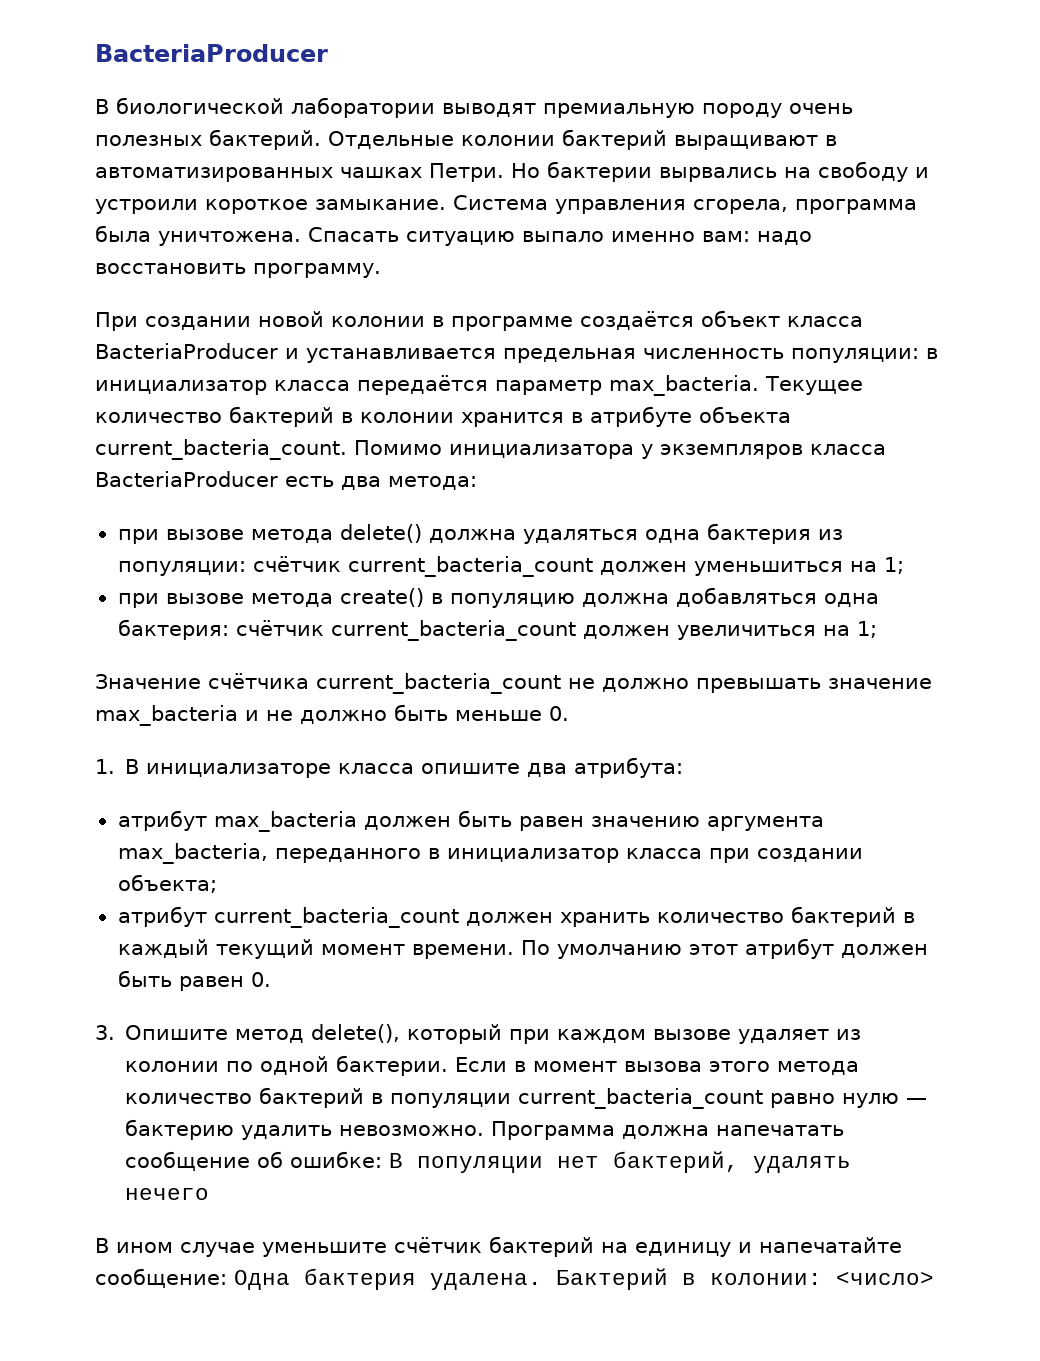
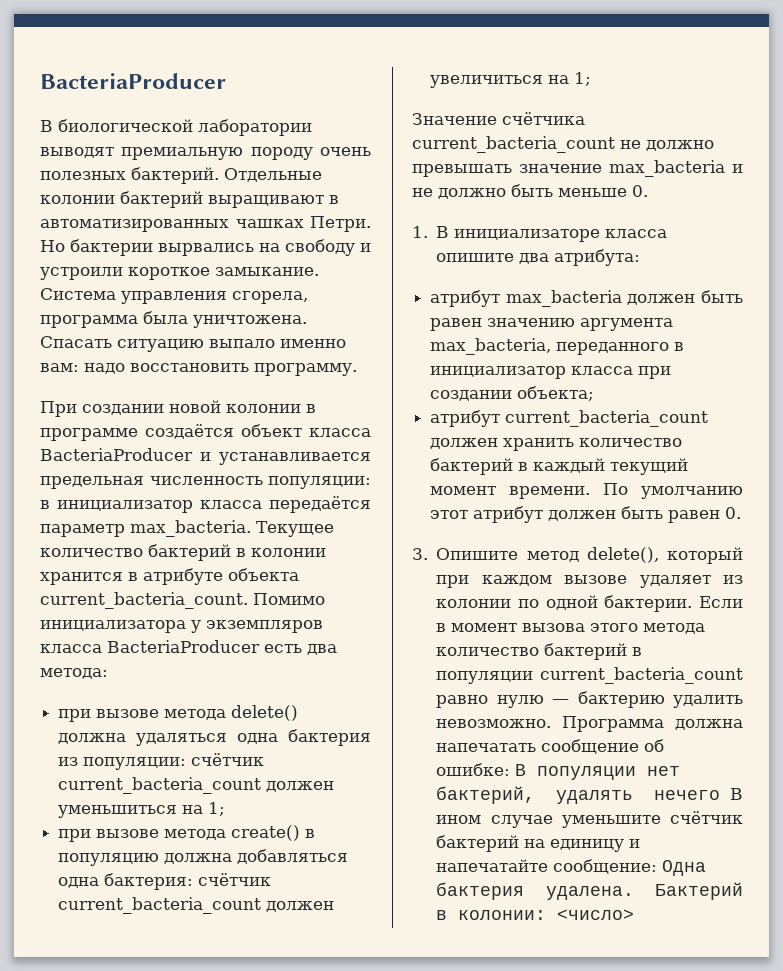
(210, 1194) // -> (721, 795) none

